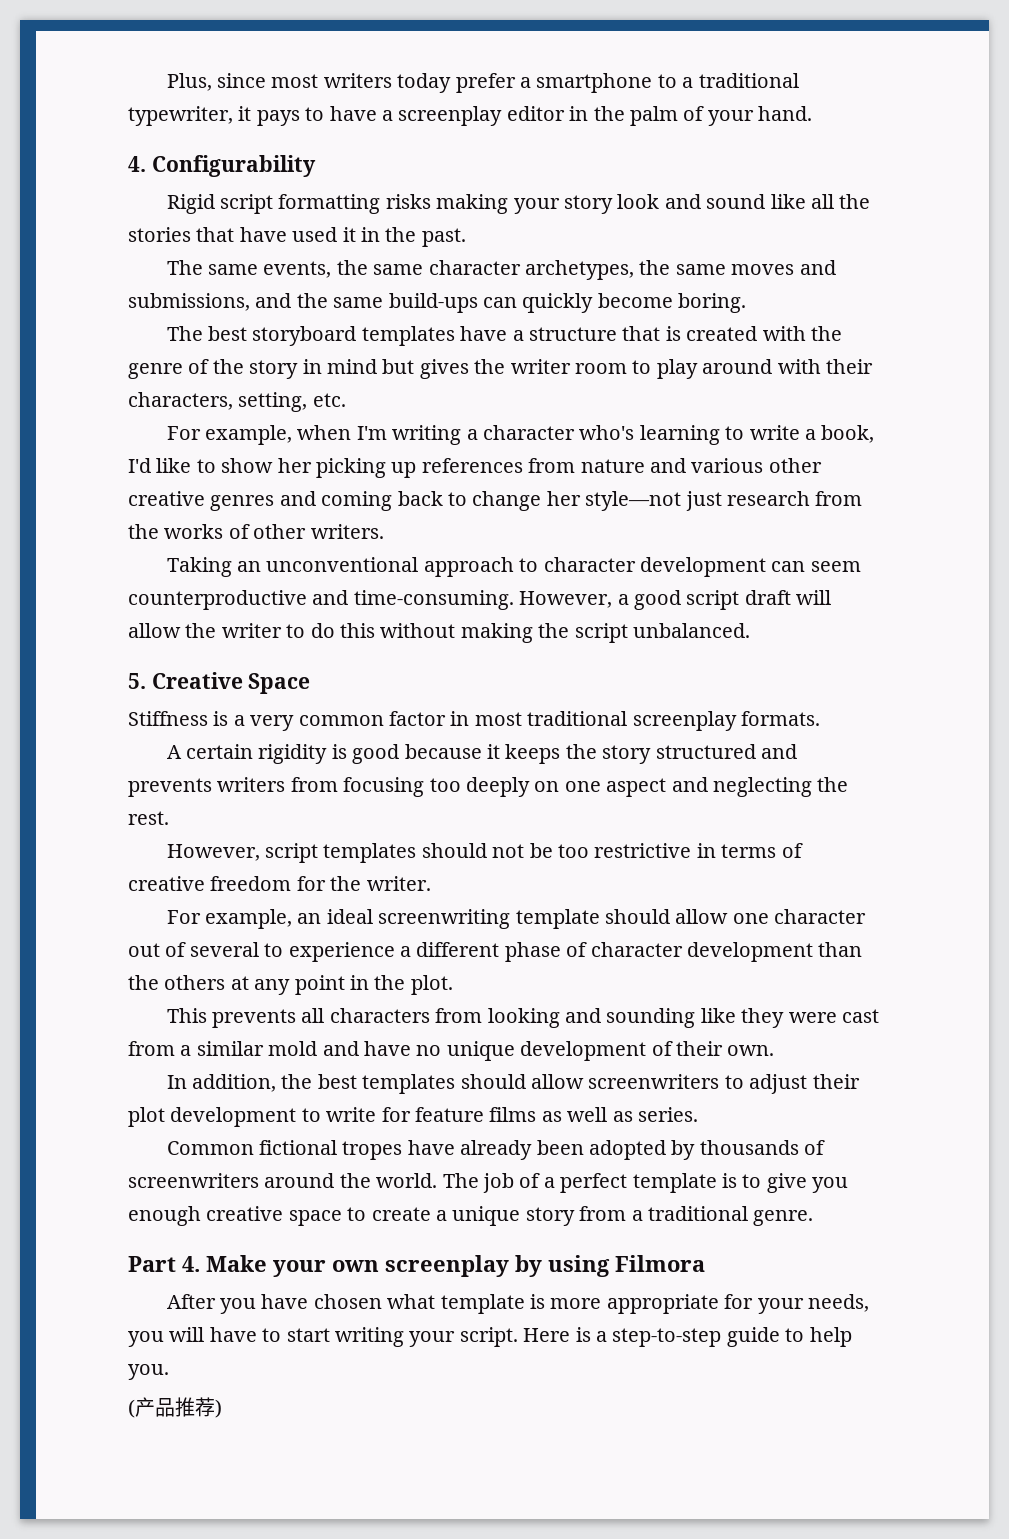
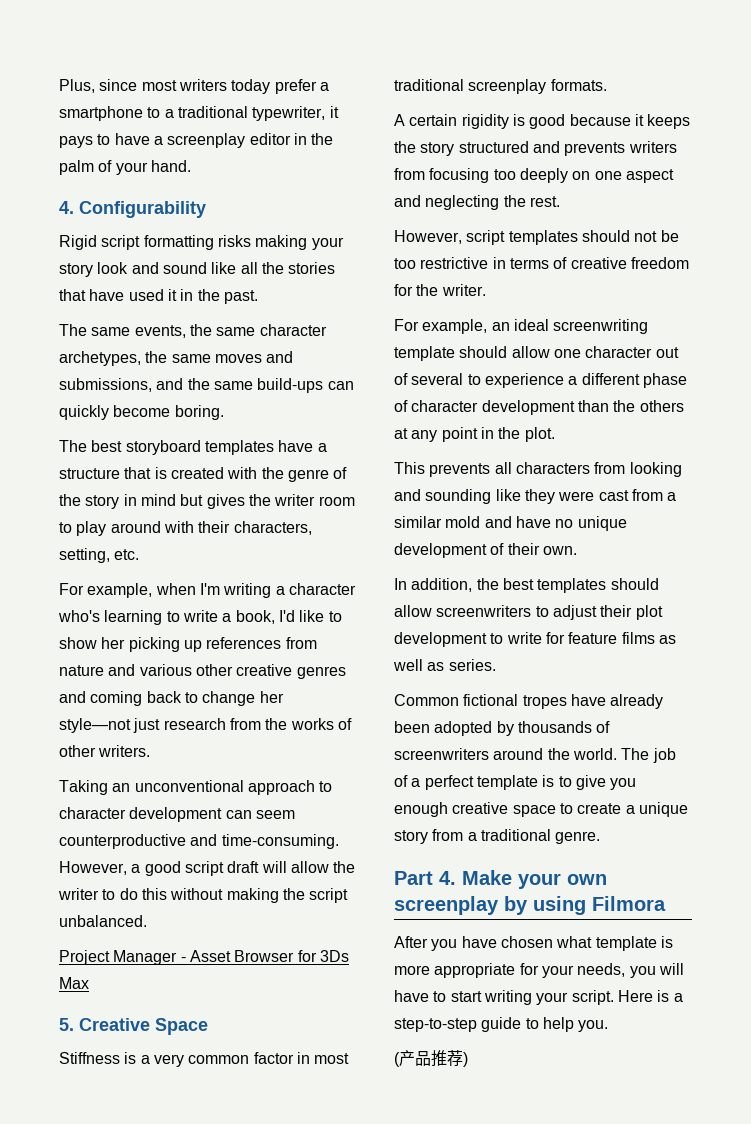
(750, 630) none -> [59,950,349,965] [59,977,89,989] // Project Manager - Asset Browser for 3Ds Max

